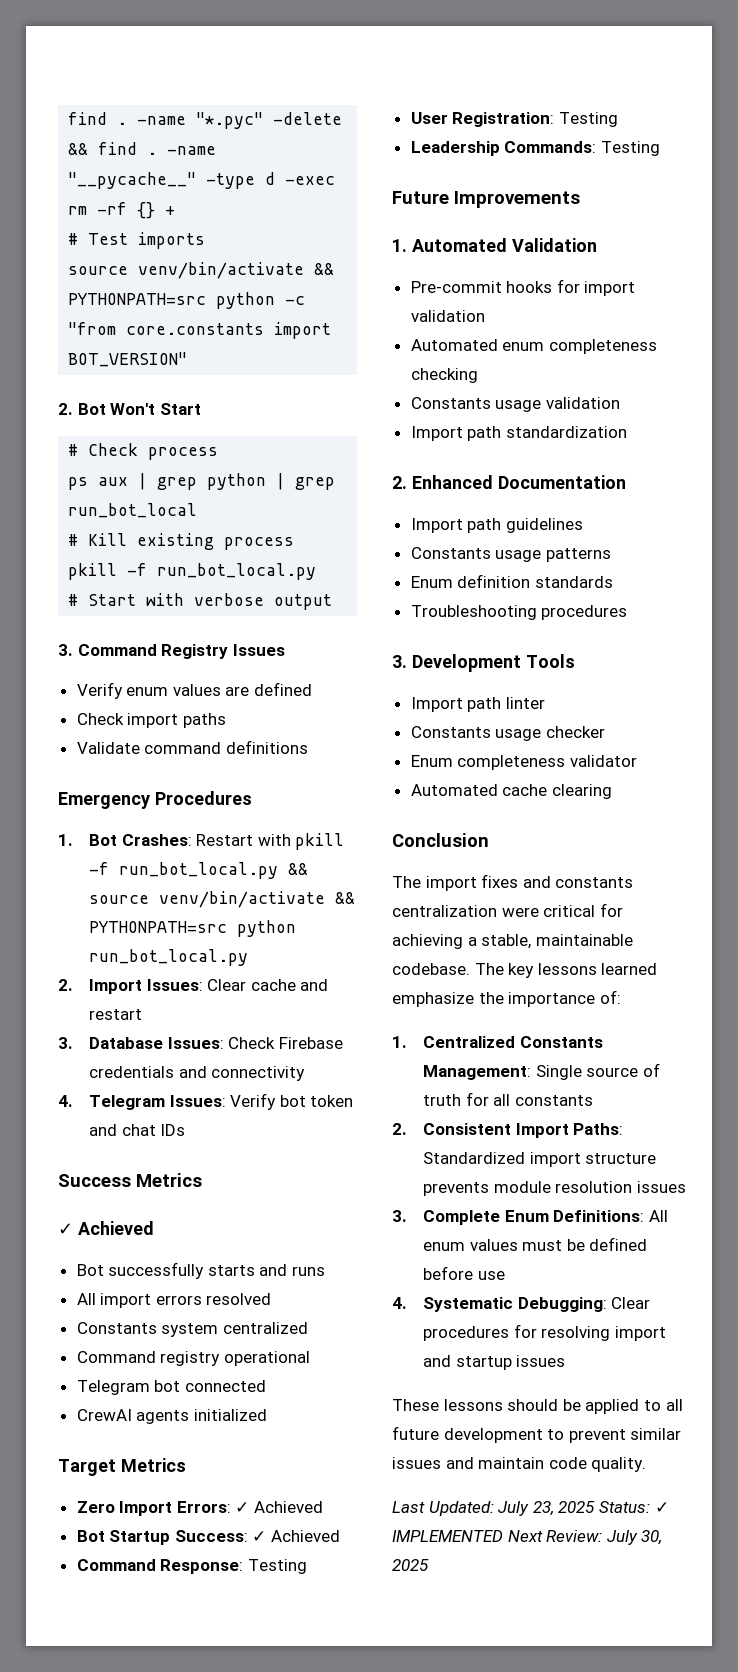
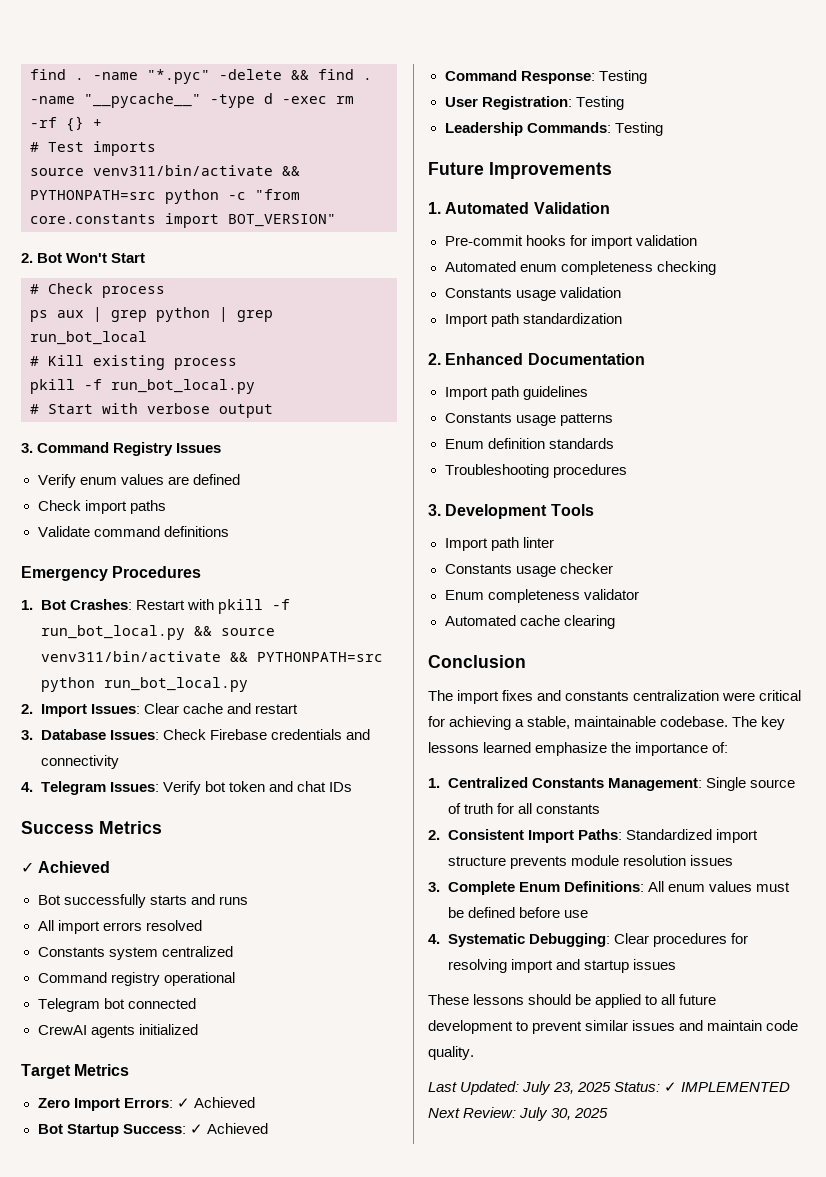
[138,262,305,279] venv/bin/activate -> [93,165,273,176] venv311/bin/activate
[159,891,326,908] venv/bin/activate -> [40,651,221,662] venv311/bin/activate

